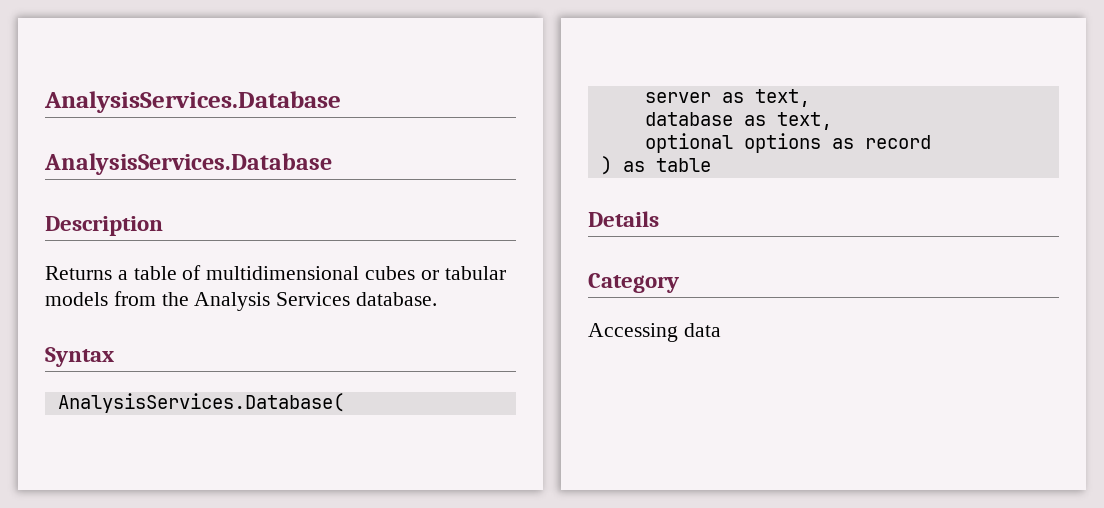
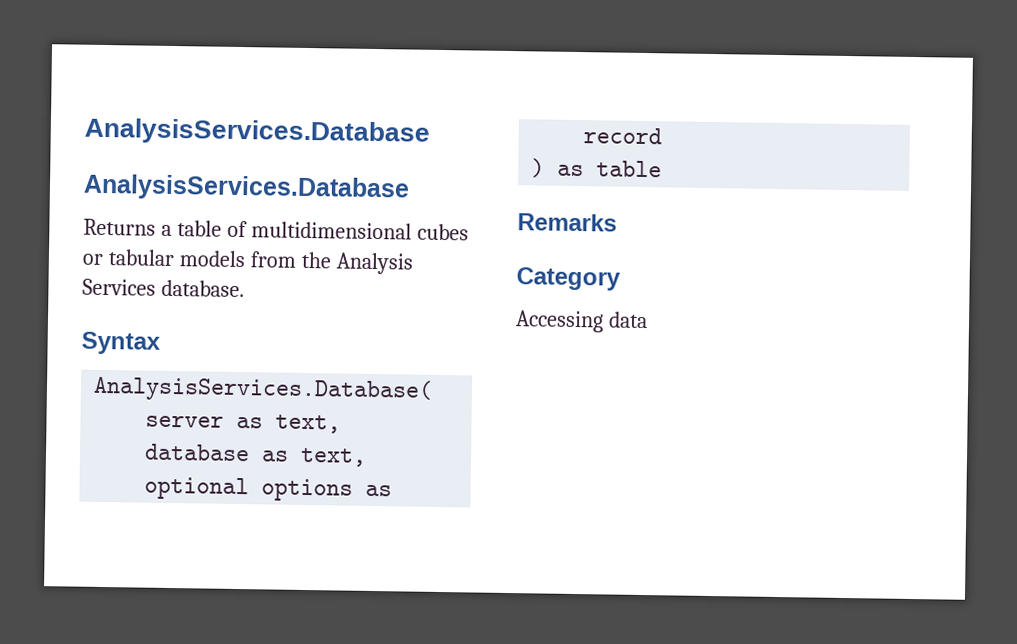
[45,216,163,236] // Description -> (410, 188) none
[588,211,659,227] Details -> [517,213,617,232] Remarks

